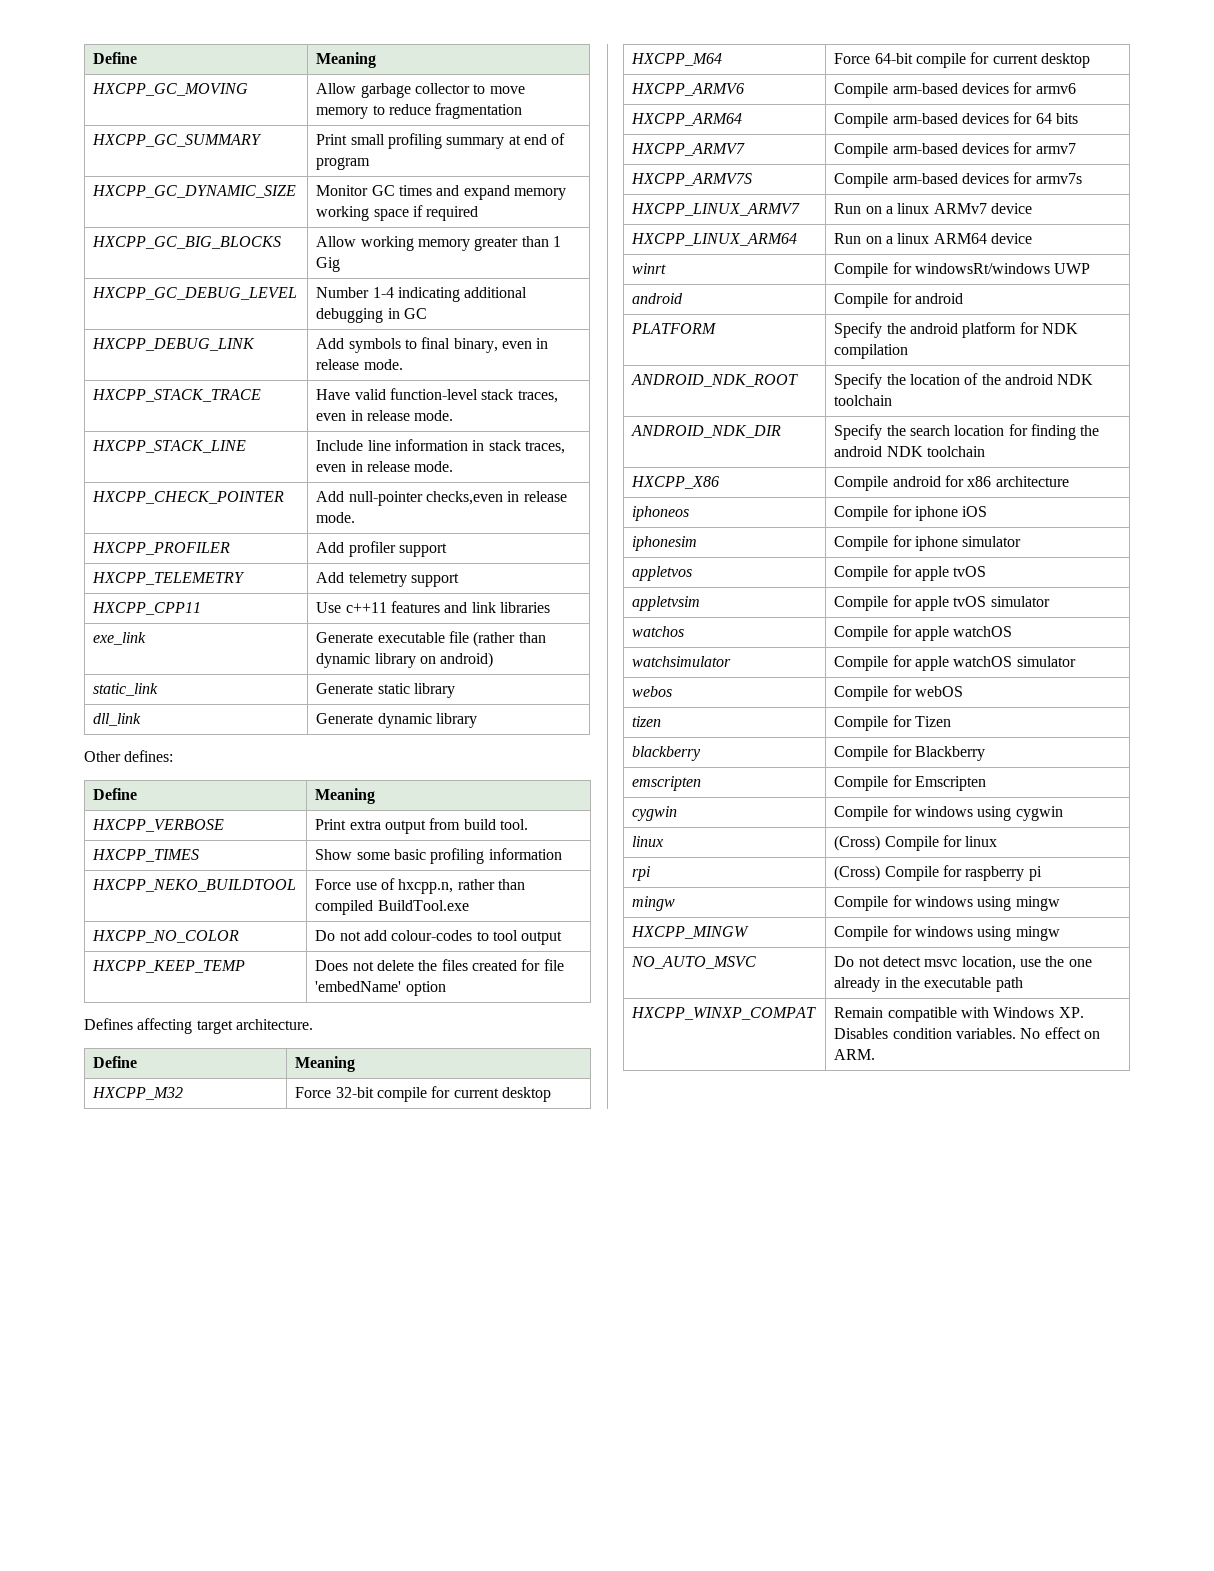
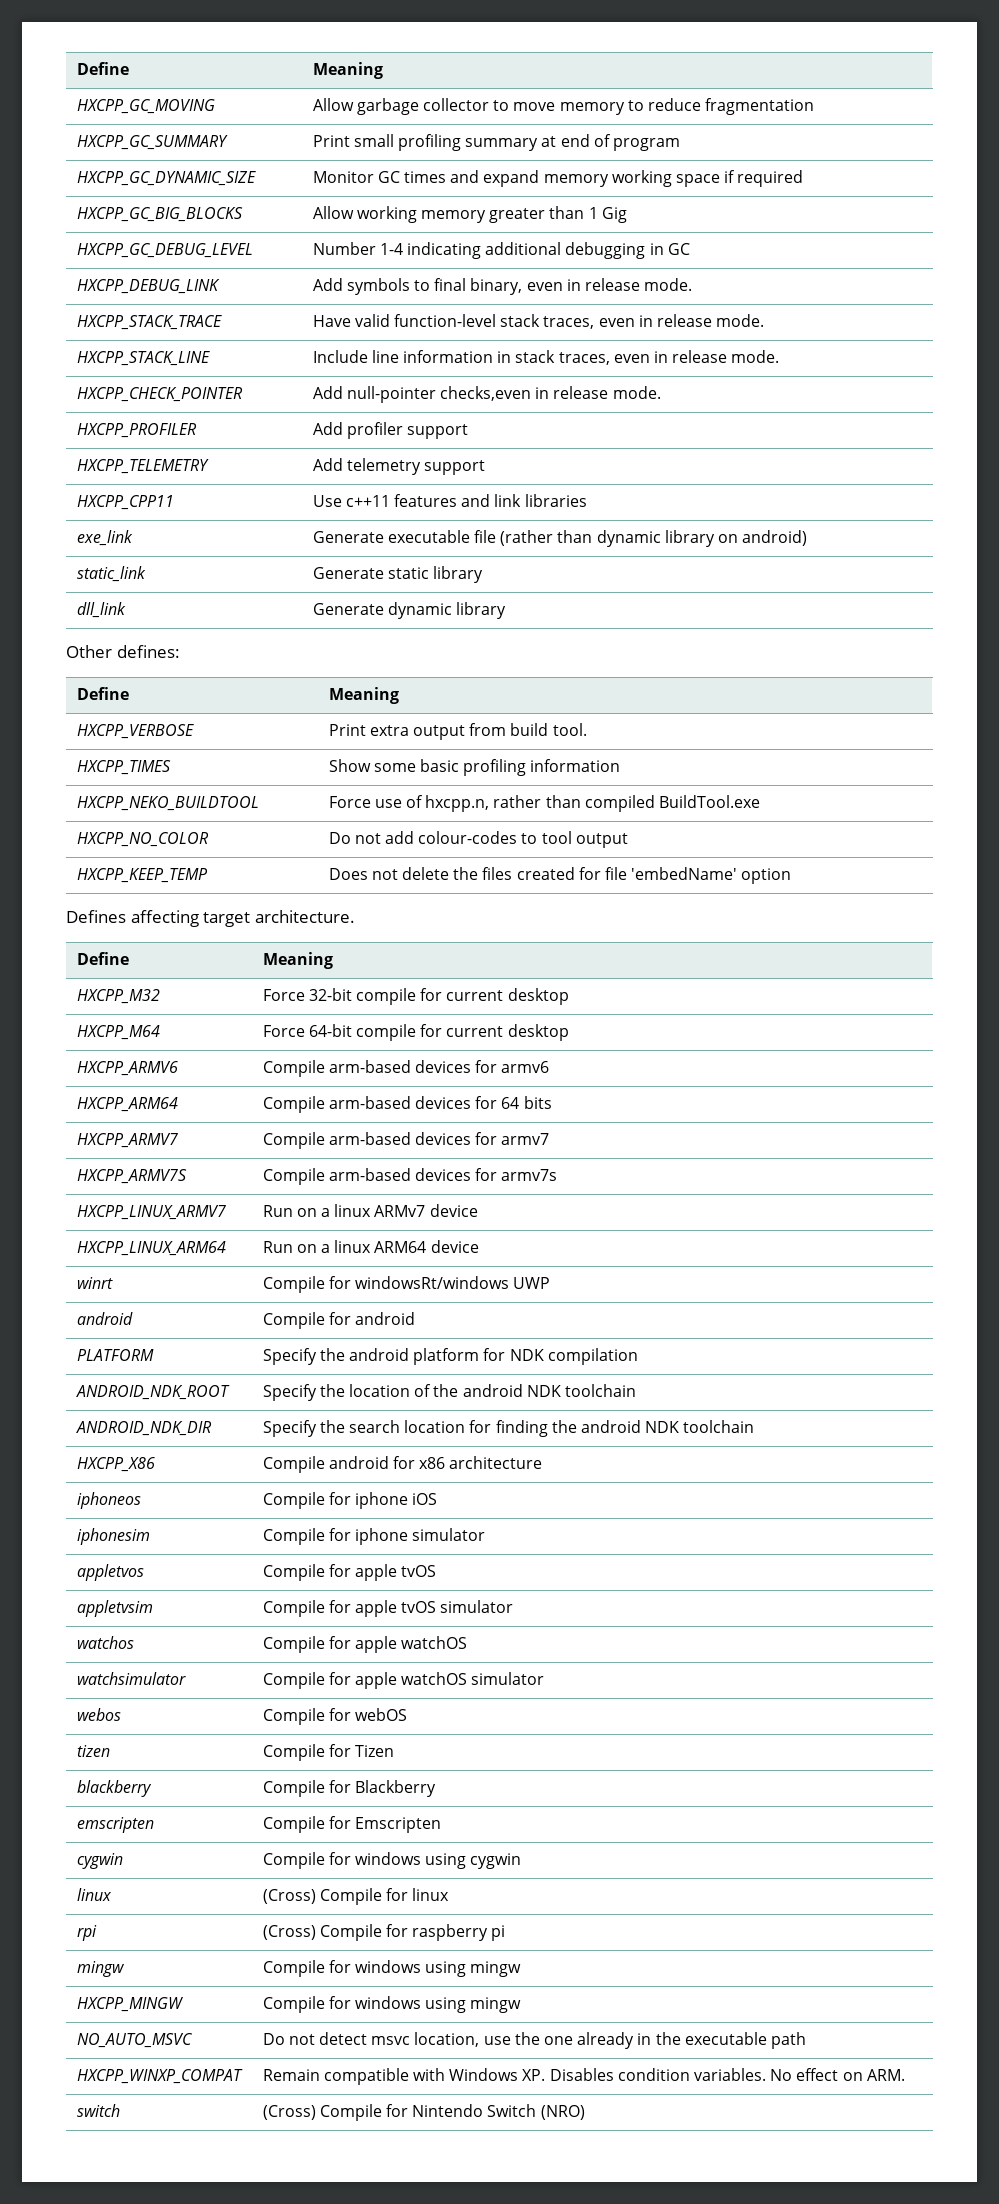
(876, 1054) none -> [76,2104,120,2117] [262,2104,585,2121] // switch | (Cross) Compile for Nintendo Switch (NRO)

